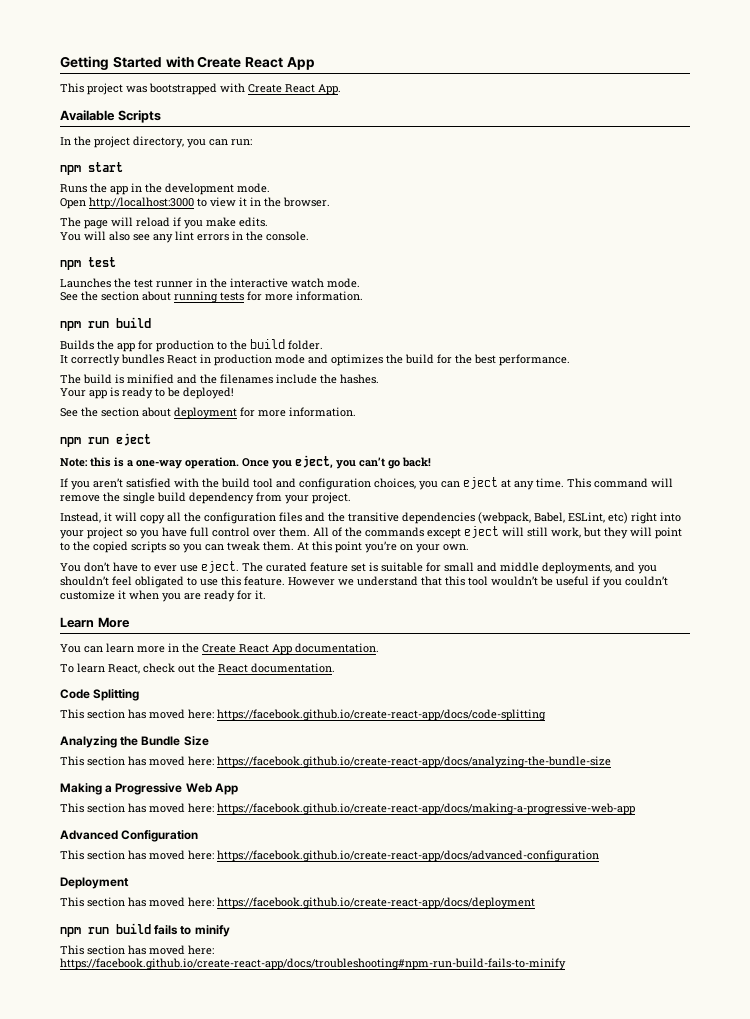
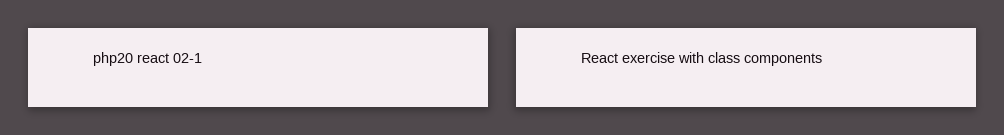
[60,56,315,70] [60,83,341,95] [60,110,161,123] [60,136,252,148] [60,162,123,175] [60,183,270,195] [60,197,330,209] [60,217,268,229] [60,231,309,243] [60,257,116,270] [60,278,360,288] [60,291,363,303] [60,317,151,331] [60,339,323,352] [60,354,570,366] [60,374,379,384] [60,387,234,399] [60,407,356,419] [60,433,151,447] [60,455,431,469] [60,477,673,490] [60,492,351,504] [60,512,681,524] [60,526,682,539] [60,541,469,553] [60,561,657,574] [60,576,668,588] [60,590,266,602] [60,617,130,628] [60,643,379,655] [60,663,335,674] [60,689,140,701] [60,709,546,721] [60,736,209,748] [60,756,611,768] [60,783,238,795] [60,803,635,815] [60,830,199,842] [60,850,599,862] [60,877,129,889] [60,897,535,909] [60,923,230,937] [60,945,214,955] [60,958,566,970] Getting Started with Create React App // This project was bootstrapped with Create React App. // Available Scripts // In the project directory, you can run: // npm start // Runs the app in the development mode. // Open http://localhost:3000 to view it in the browser. // The page will reload if you make edits. // You will also see any lint errors in the console. // npm test // Launches the test runner in the interactive watch mode. // See the section about running tests for more information. // npm run build // Builds the app for production to the build folder. // It correctly bundles React in production mode and optimizes the build for the best performance. // The build is minified and the filenames include the hashes. // Your app is ready to be deployed! // See the section about deployment for more information. // npm run eject // Note: this is a one-way operation. Once you eject, you can’t go back! // If you aren’t satisfied with the build tool and configuration choices, you can eject at any time. This command will remove the single build dependency from your project. // Instead, it will copy all the configuration files and the transitive dependencies (webpack, Babel, ESLint, etc) right into your project so you have full control over them. All of the commands except eject will still work, but they will point to the copied scripts so you can tweak them. At this point you’re on your own. // You don’t have to ever use eject. The curated feature set is suitable for small and middle deployments, and you shouldn’t feel obligated to use this feature. However we understand that this tool wouldn’t be useful if you couldn’t customize it when you are ready for it. // Learn More // You can learn more in the Create React App documentation. // To learn React, check out the React documentation. // Code Splitting // This section has moved here: https://facebook.github.io/create-react-app/docs/code-splitting // Analyzing the Bundle Size // This section has moved here: https://facebook.github.io/create-react-app/docs/analyzing-the-bundle-size // Making a Progressive Web App // This section has moved here: https://facebook.github.io/create-react-app/docs/making-a-progressive-web-app // Advanced Configuration // This section has moved here: https://facebook.github.io/create-react-app/docs/advanced-configuration // Deployment // This section has moved here: https://facebook.github.io/create-react-app/docs/deployment // npm run build fails to minify // This section has moved here: https://facebook.github.io/create-react-app/docs/troubleshooting#npm-run-build-fails-to-minify -> [93,52,202,66] [581,52,822,66] php20 react 02-1 // React exercise with class components

